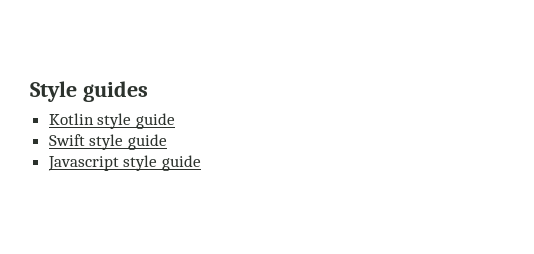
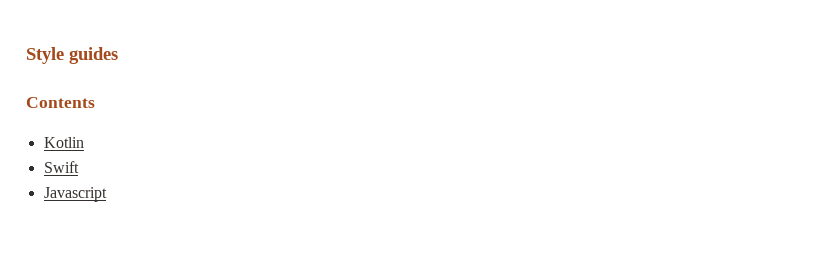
(148, 91) none -> [26,97,95,108] // Contents
[97,113,175,129] style guide -> (84, 142) none
[89,134,167,150] style guide -> (79, 167) none
[123,155,201,171] style guide -> (107, 194) none

